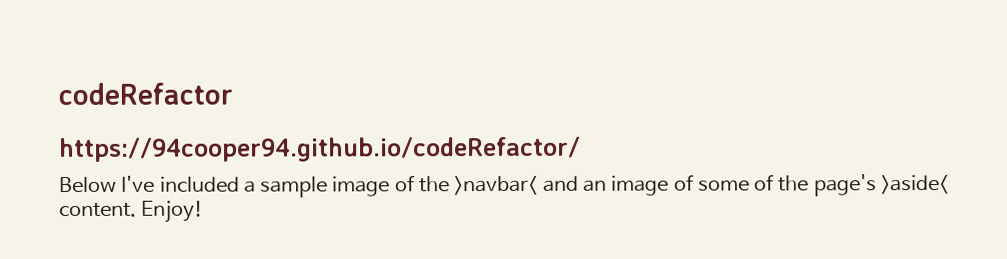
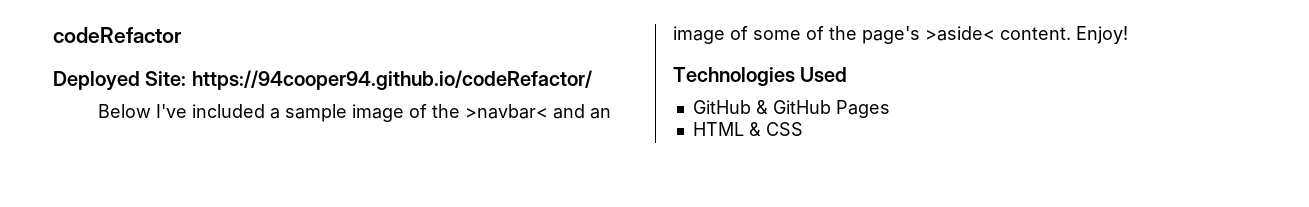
(233, 94) none -> [53,71,187,91] Deployed Site:
(205, 211) none -> [673,67,848,86] [692,100,890,118] [692,122,803,136] // Technologies Used // GitHub & GitHub Pages // HTML & CSS

